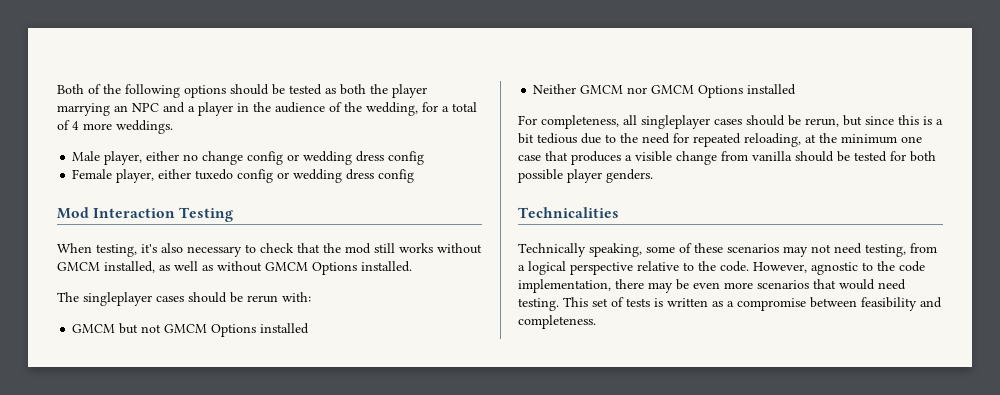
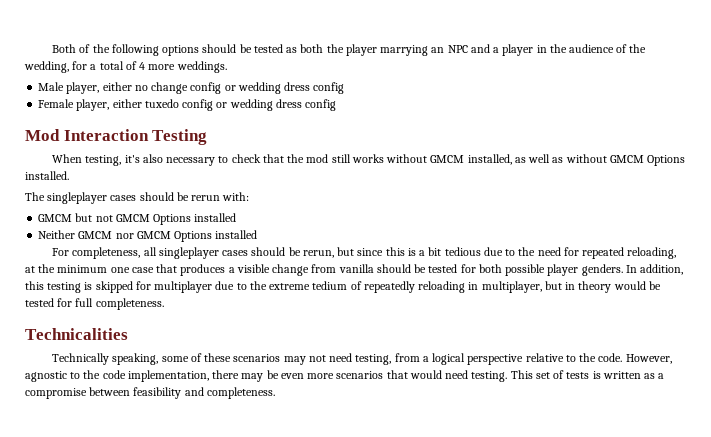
(653, 176) none -> [625,264,684,275] [25,281,661,293] [25,298,164,310] In addition, this testing is skipped for multiplayer due to the extreme tedium of repeatedly reloading in multiplayer, but in theory would be tested for full completeness.

